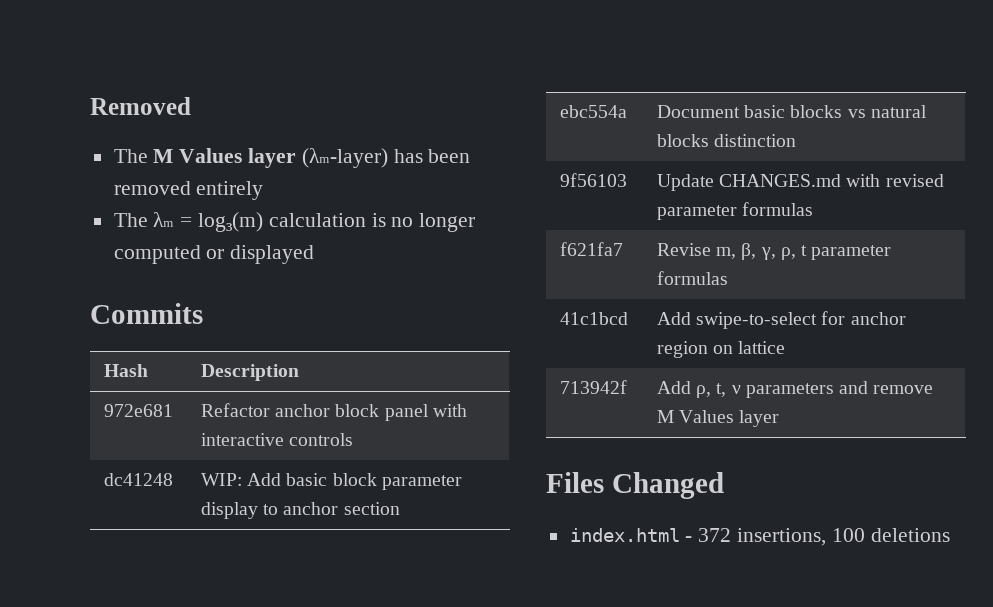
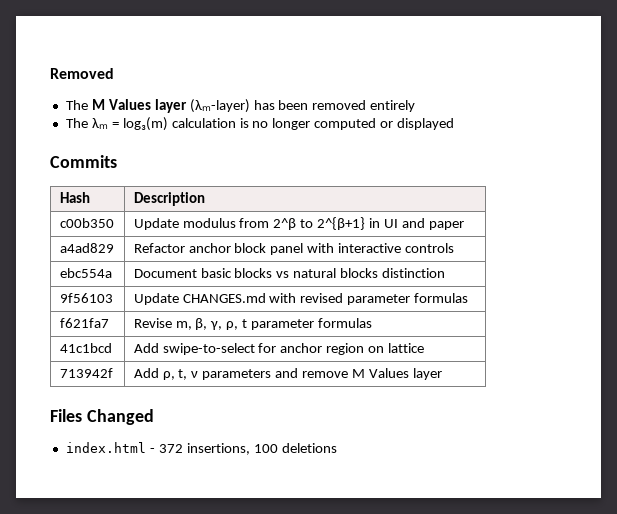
[103,404,173,417] 972e681 -> [59,218,114,228] [133,217,464,230] [59,243,114,253] c00b350 | Update modulus from 2^β to 2^{β+1} in UI and paper // a4ad829
[103,473,173,486] [200,473,462,490] [200,502,400,519] // dc41248 | WIP: Add basic block parameter display to anchor section -> (455, 248) none

